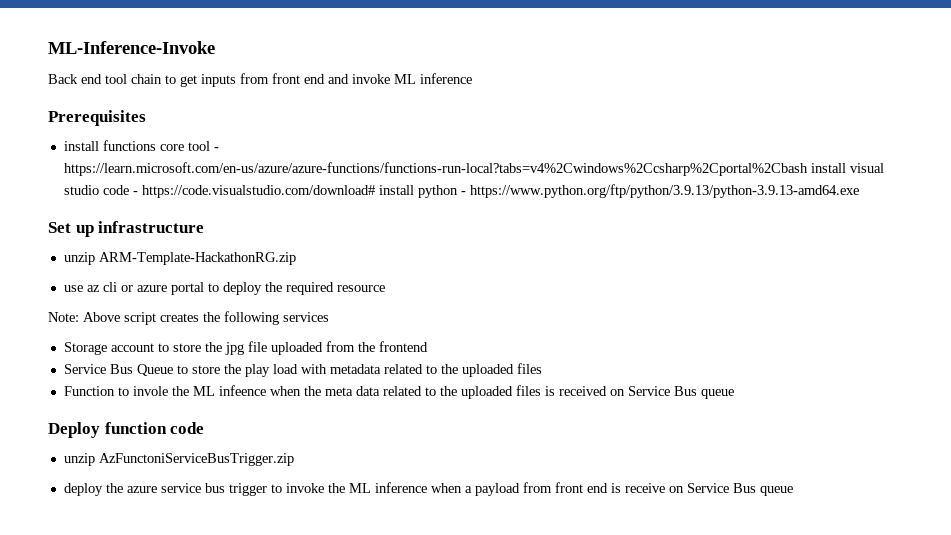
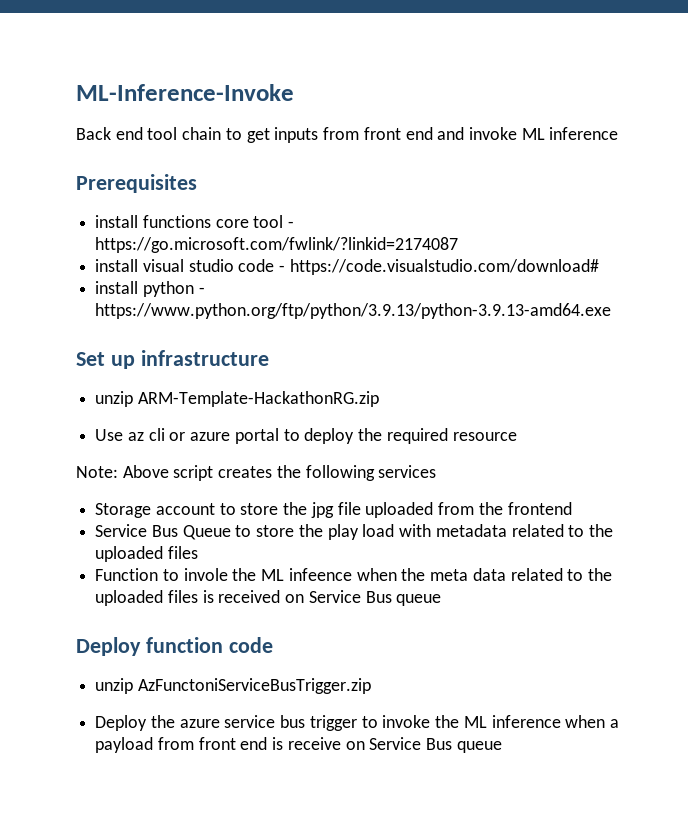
[63,162,808,176] https://learn.microsoft.com/en-us/azure/azure-functions/functions-run-local?tabs=v4%2Cwindows%2Ccsharp%2Cportal%2Cbash -> [95,237,459,253] https://go.microsoft.com/fwlink/?linkid=2174087 //
(375, 191) none -> (599, 267) //
[63,285,83,292] use -> [95,429,124,441] Use
[63,483,103,496] deploy -> [95,715,148,731] Deploy

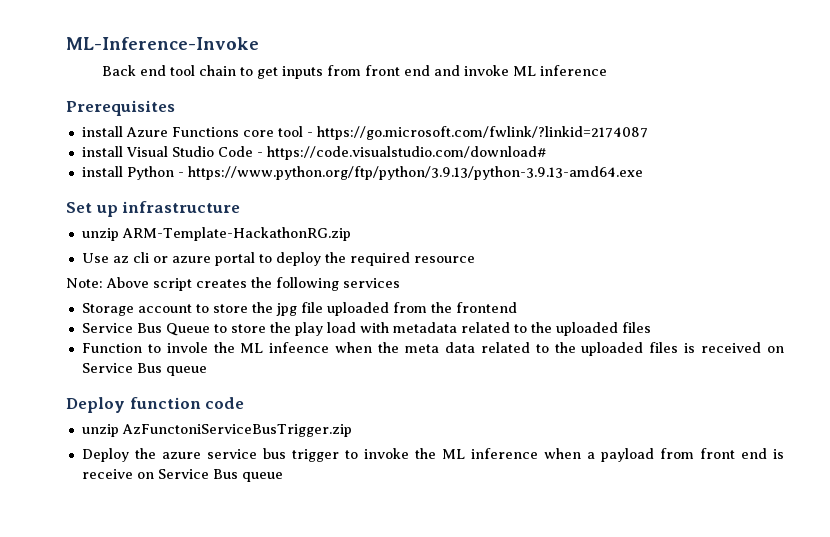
[142,215,211,228] functions -> [125,127,239,137] Azure Functions
[142,259,275,272] visual studio code -> [125,146,253,157] Visual Studio Code
[142,281,194,297] python -> [126,166,174,180] Python

